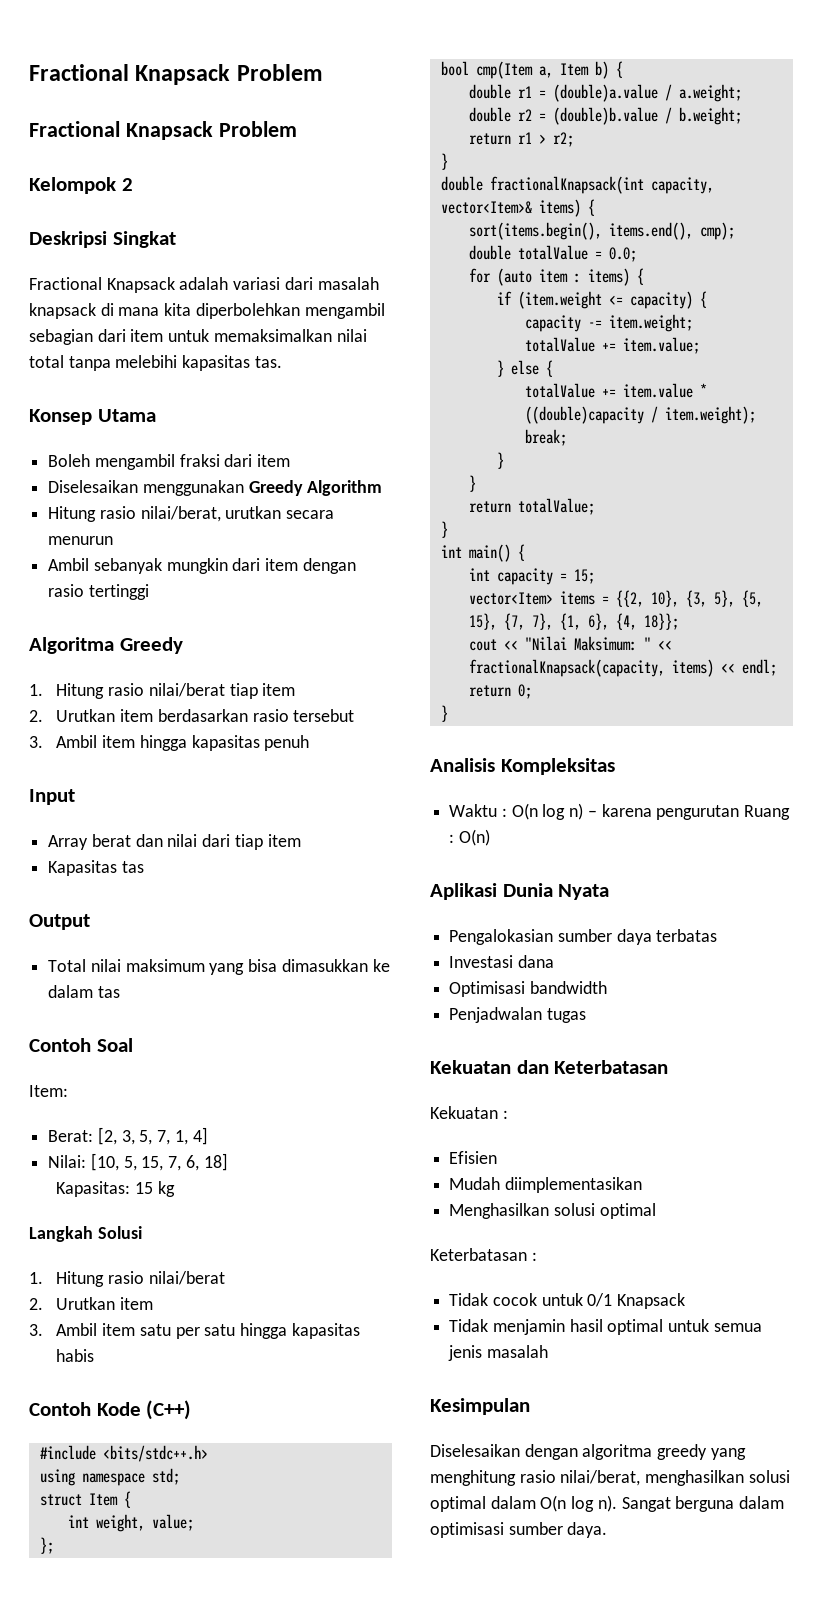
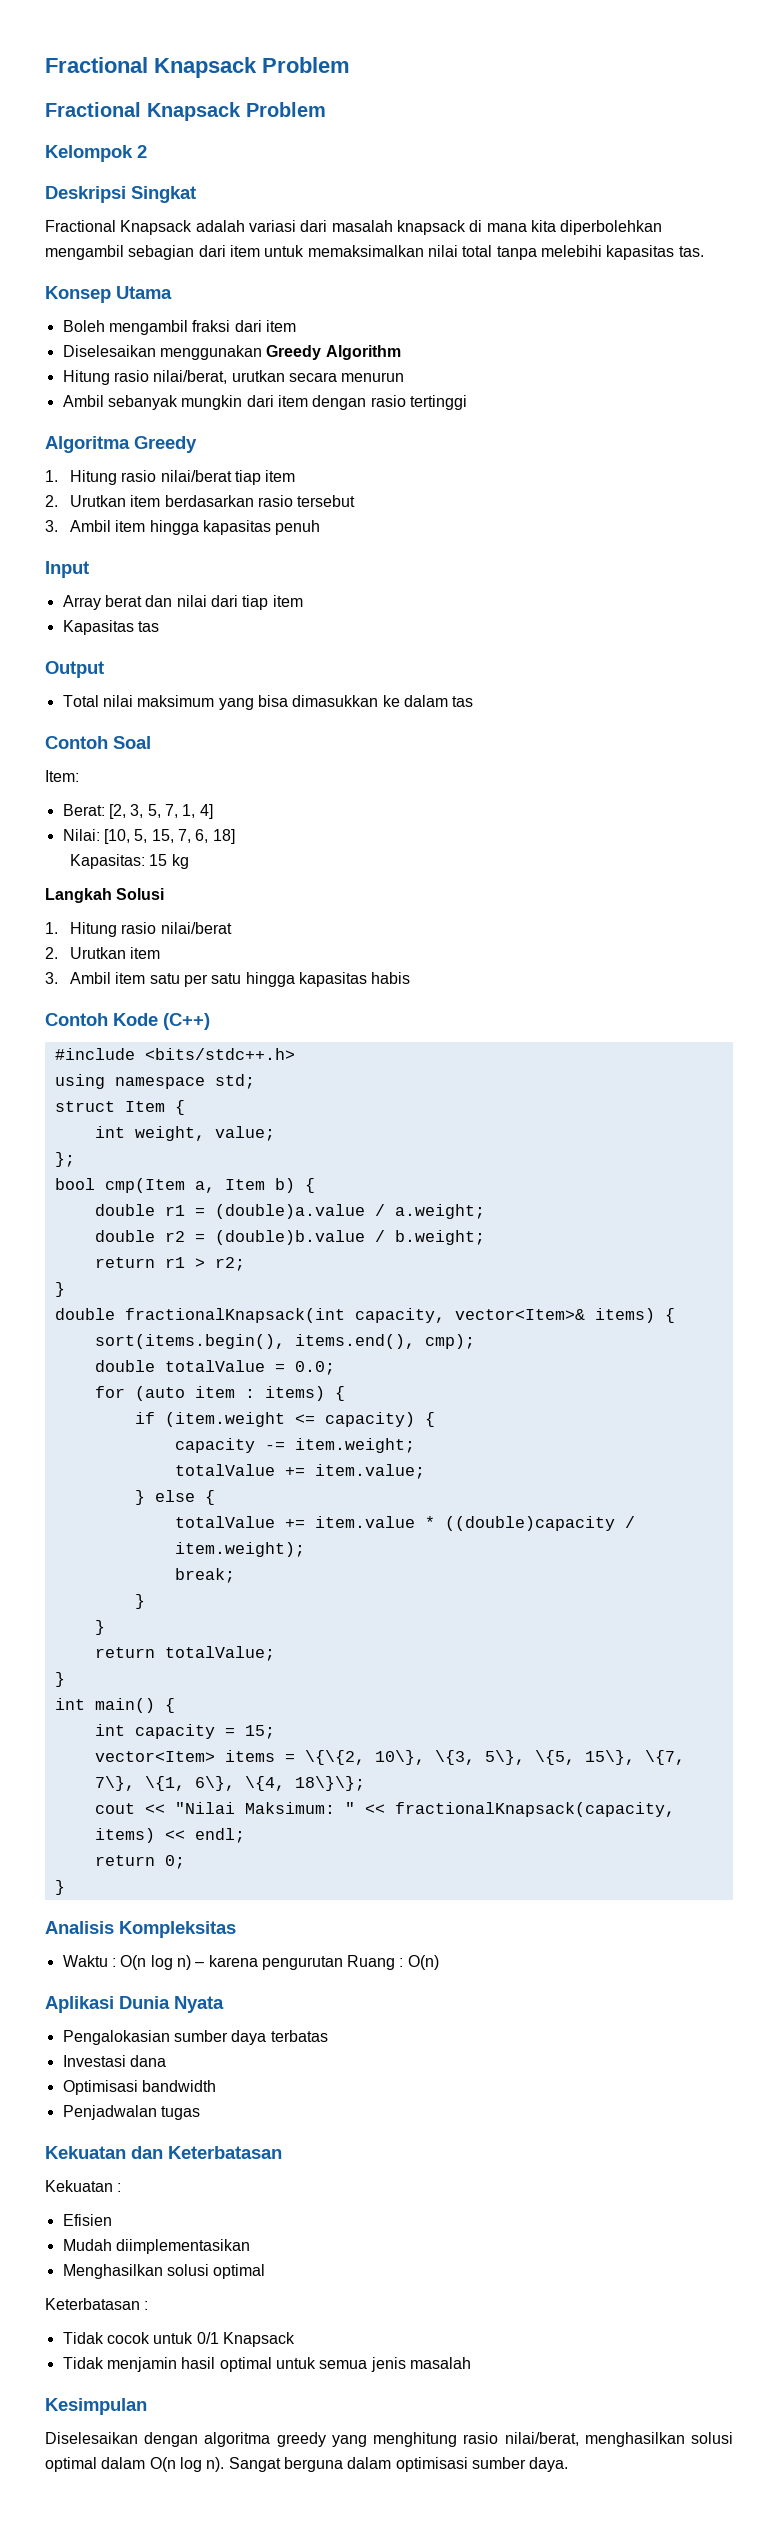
[615,590,763,607] [468,613,679,630] {{2, 10}, {3, 5}, {5, 15}, {7, 7}, {1, 6}, {4, 18}}; -> [304,1750,685,1765] [94,1776,365,1791] \{\{2, 10\}, \{3, 5\}, \{5, 15\}, \{7, 7\}, \{1, 6\}, \{4, 18\}\};

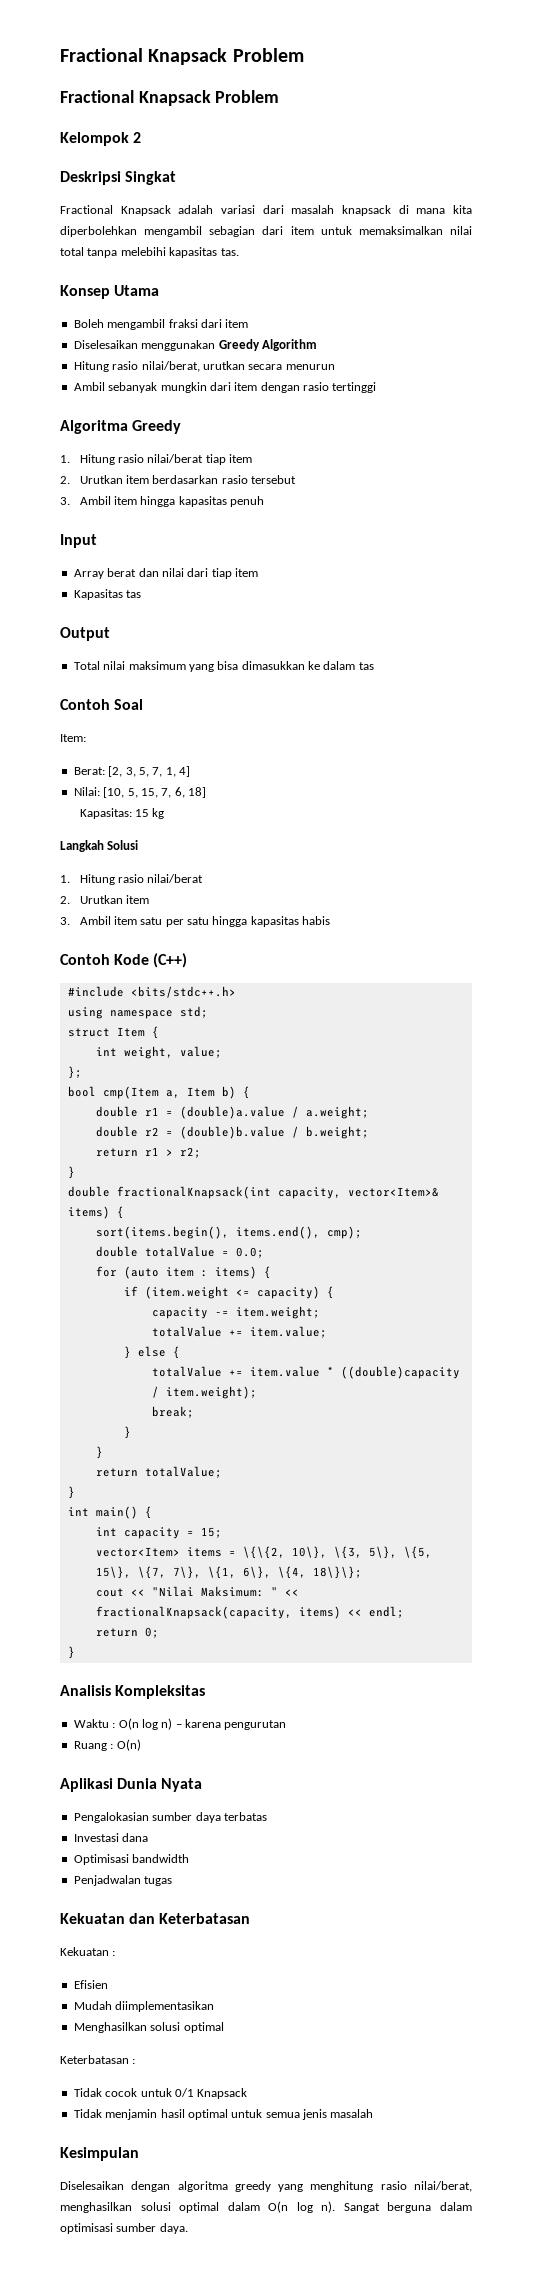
(343, 1963) none -> (287, 1725) //

